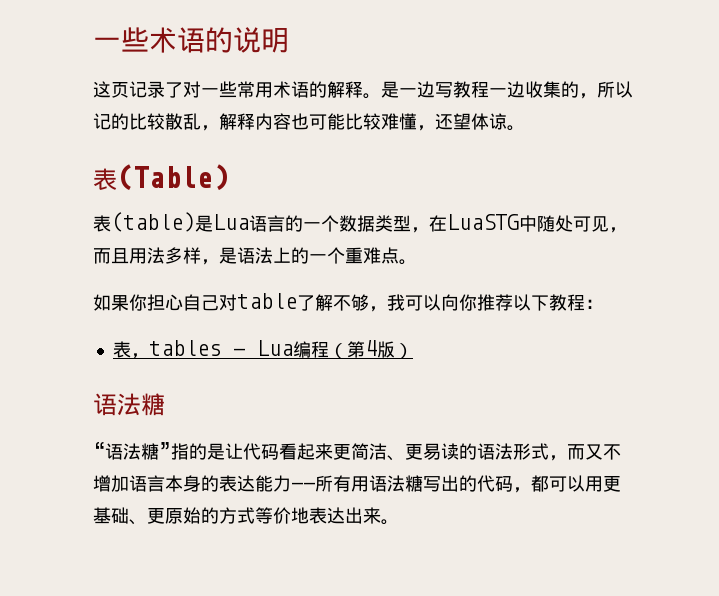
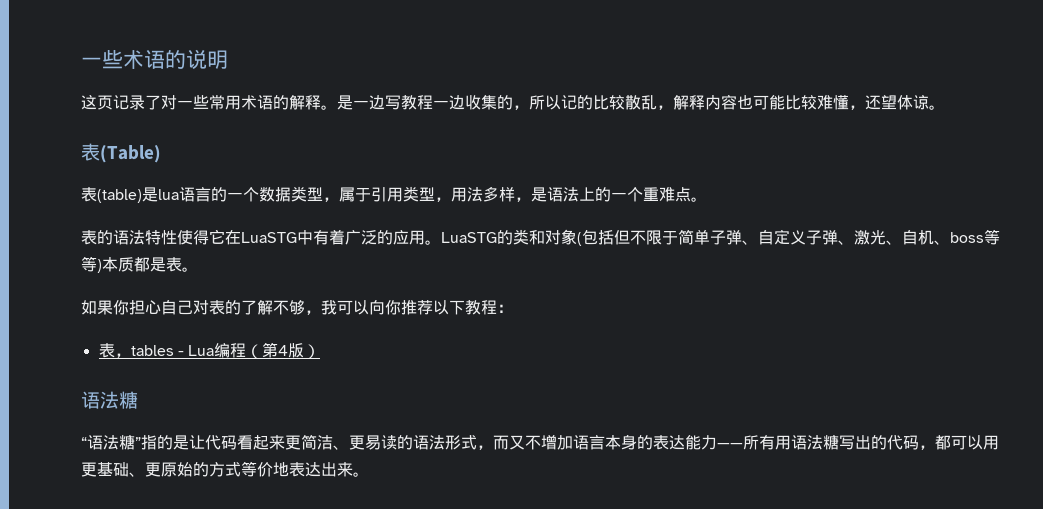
[213,214,249,230] Lua -> [158,189,179,200] lua
[429,214,627,233] [93,248,129,264] 在LuaSTG中随处可见，而且 -> [339,186,451,202] 属于引用类型，
(417, 262) none -> [81,229,1000,246] [81,256,198,273] // 表的语法特性使得它在LuaSTG中有着广泛的应用。LuaSTG的类和对象(包括但不限于简单子弹、自定义子弹、激光、自机、boss等等)本质都是表。
[237,293,297,309] table -> [209,300,241,315] 表的

